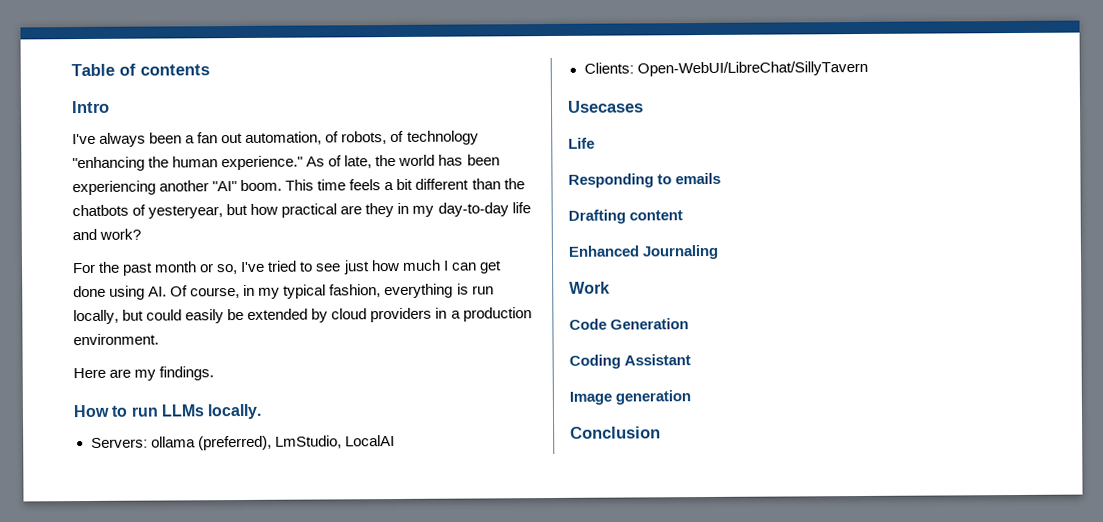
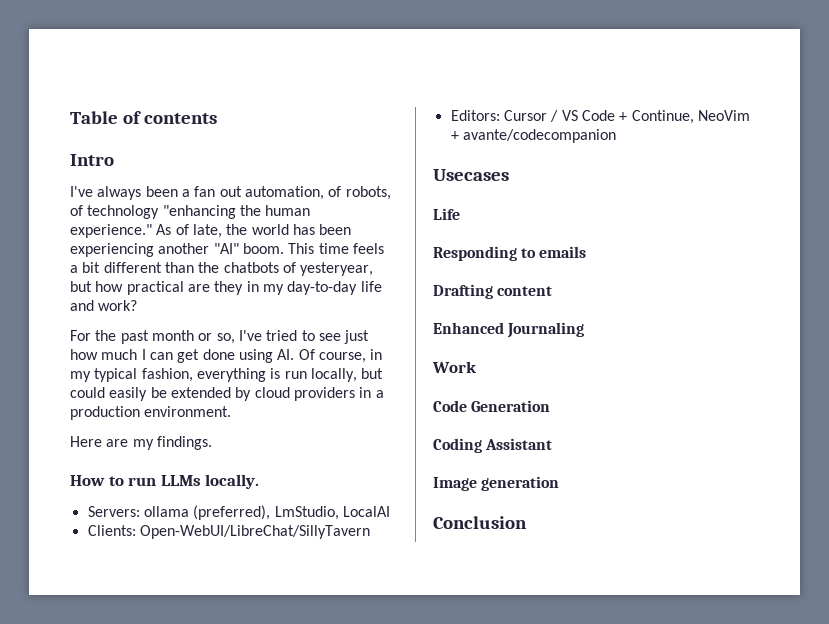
(868, 68) none -> [450,110,750,124] [450,129,616,143] // Editors: Cursor / VS Code + Continue, NeoVim + avante/codecompanion

